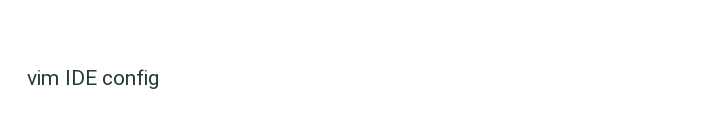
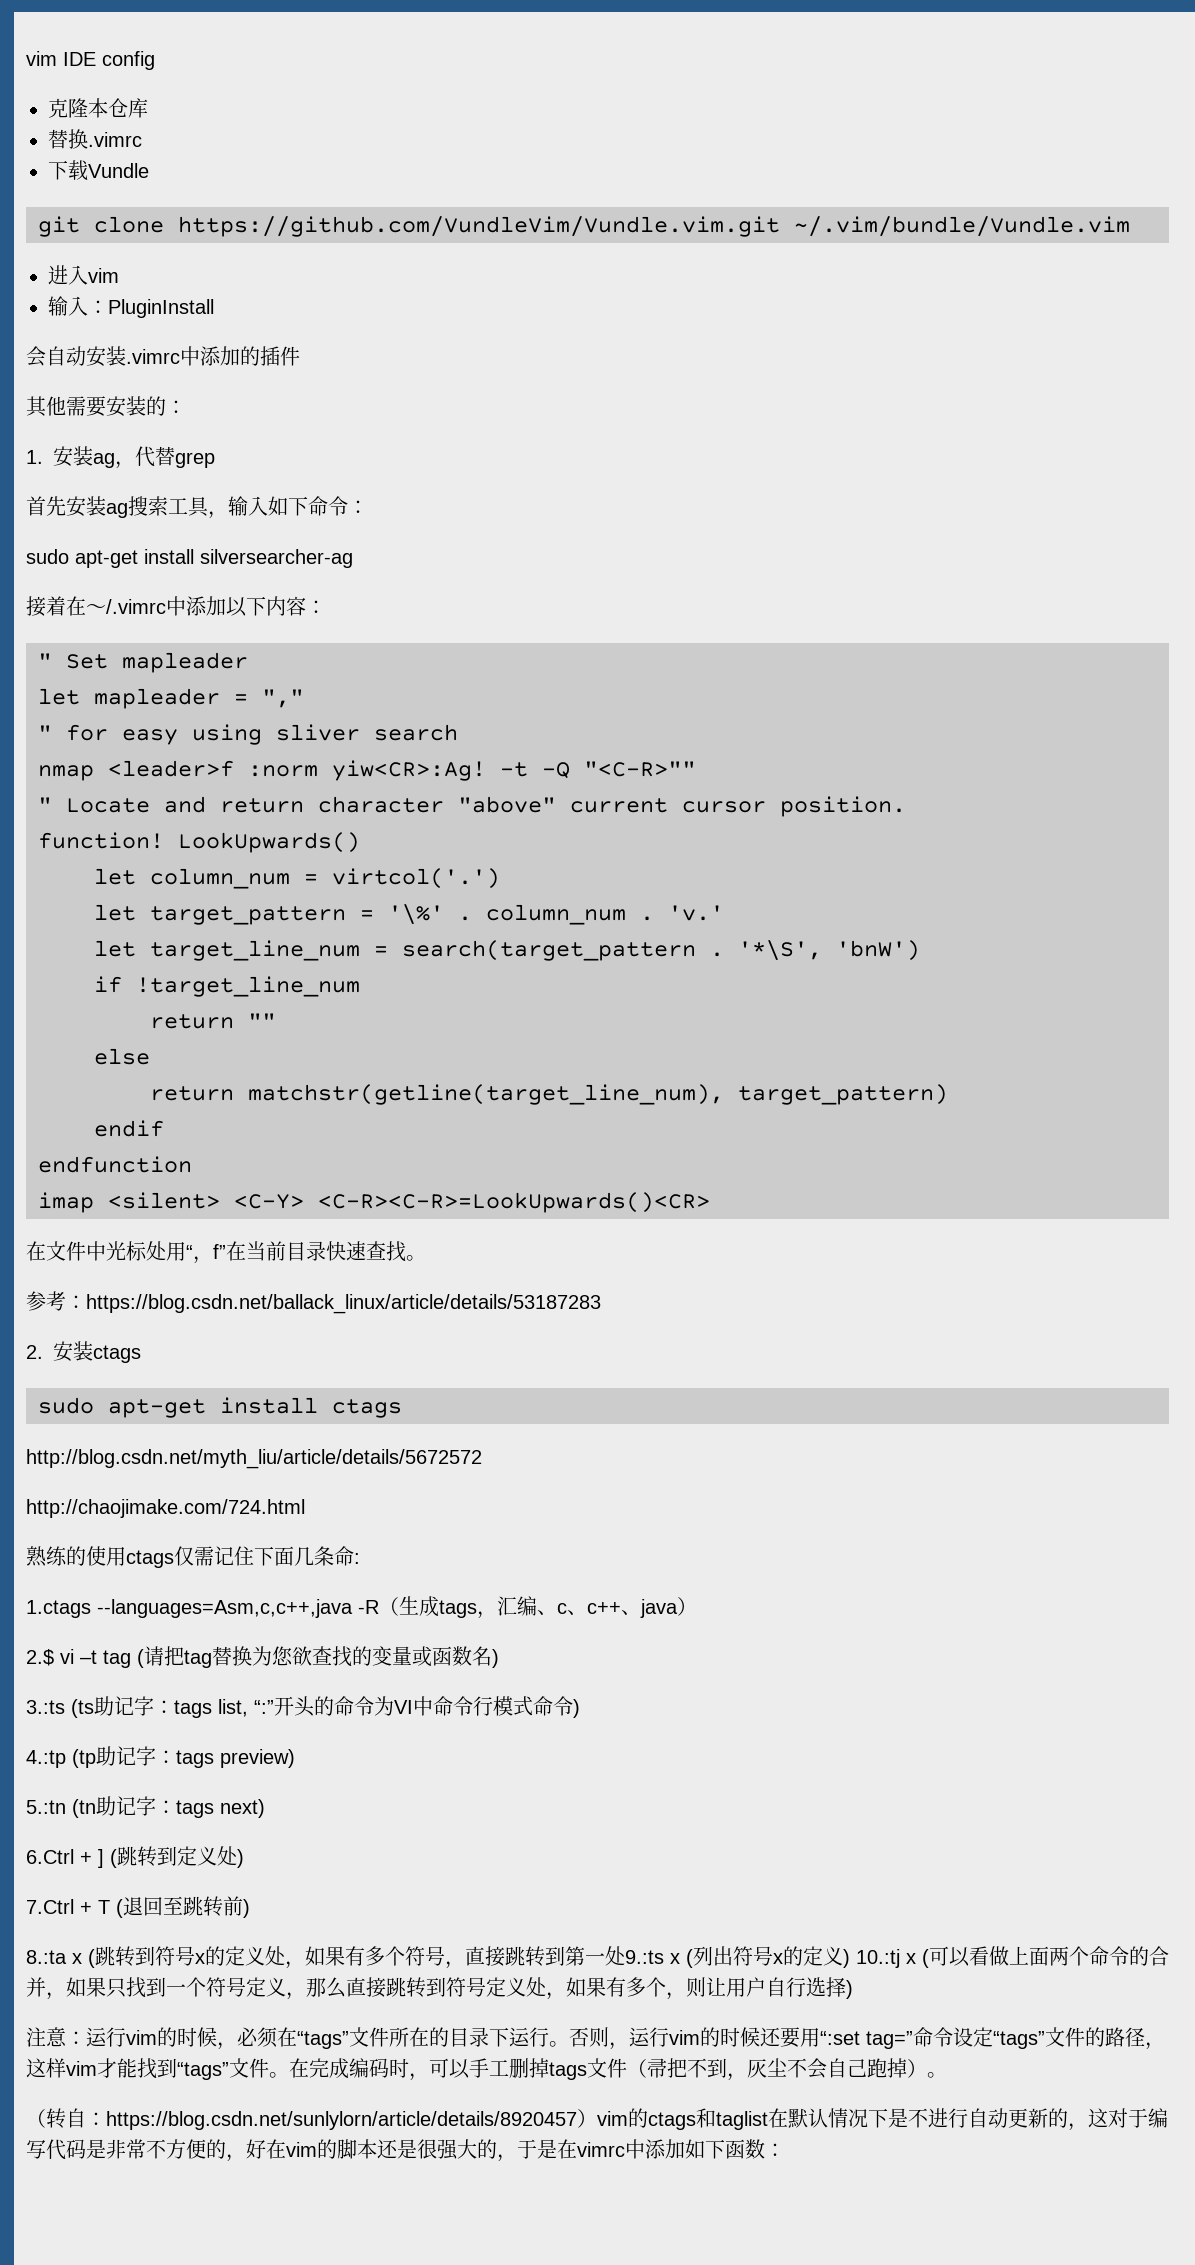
(160, 79) none -> [48,98,148,118] [48,129,142,149] [48,160,149,181] [38,216,1130,237] [48,265,119,285] [48,296,214,318] [26,346,300,367] [26,396,186,417] [26,446,215,469] [26,496,368,519] [26,549,353,568] [26,596,326,617] [38,652,248,673] [38,688,304,709] [38,724,458,745] [38,760,696,781] [38,796,906,817] [38,832,360,853] [94,868,500,889] [94,904,724,925] [94,940,920,961] [94,976,360,997] [150,1013,276,1029] [94,1048,150,1065] [150,1084,948,1105] [94,1120,164,1137] [38,1156,192,1173] [38,1192,710,1213] [26,1241,426,1264] [26,1291,601,1314] [26,1341,141,1363] [38,1397,402,1418] [26,1449,482,1469] [26,1499,305,1518] [26,1546,360,1568] [26,1596,697,1619] [26,1646,499,1668] [26,1696,580,1718] [26,1746,295,1768] [26,1796,265,1818] [26,1846,244,1868] [26,1896,250,1918] [26,1946,1169,1969] [26,1977,853,2000] [26,2027,1165,2050] [26,2058,947,2081] [26,2108,1168,2131] [26,2139,785,2162] // 克隆本仓库 // 替换.vimrc // 下载Vundle // git clone https://github.com/VundleVim/Vundle.vim.git ~/.vim/bundle/Vundle.vim // 进入vim // 输入：PluginInstall // 会自动安装.vimrc中添加的插件 // 其他需要安装的： // 1.安装ag，代替grep // 首先安装ag搜索工具，输入如下命令： // sudo apt-get install silversearcher-ag // 接着在～/.vimrc中添加以下内容： // " Set mapleader // let mapleader = "," // " for easy using sliver search // nmap <leader>f :norm yiw<CR>:Ag! -t -Q "<C-R>"" // " Locate and return character "above" current cursor position. // function! LookUpwards() // let column_num = virtcol('.') // let target_pattern = '\%' . column_num . 'v.' // let target_line_num = search(target_pattern . '*\S', 'bnW') // if !target_line_num // return "" // else // return matchstr(getline(target_line_num), target_pattern) // endif // endfunction // imap <silent> <C-Y> <C-R><C-R>=LookUpwards()<CR> // 在文件中光标处用“，f”在当前目录快速查找。 // 参考：https://blog.csdn.net/ballack_linux/article/details/53187283 // 2.安装ctags // sudo apt-get install ctags // http://blog.csdn.net/myth_liu/article/details/5672572 // http://chaojimake.com/724.html // 熟练的使用ctags仅需记住下面几条命: // 1.ctags --languages=Asm,c,c++,java -R（生成tags，汇编、c、c++、java） // 2.$ vi –t tag (请把tag替换为您欲查找的变量或函数名) // 3.:ts (ts助记字：tags list, “:”开头的命令为VI中命令行模式命令) // 4.:tp (tp助记字：tags preview) // 5.:tn (tn助记字：tags next) // 6.Ctrl + ] (跳转到定义处) // 7.Ctrl + T (退回至跳转前) // 8.:ta x (跳转到符号x的定义处，如果有多个符号，直接跳转到第一处9.:ts x (列出符号x的定义) 10.:tj x (可以看做上面两个命令的合并，如果只找到一个符号定义，那么直接跳转到符号定义处，如果有多个，则让用户自行选择) // 注意：运行vim的时候，必须在“tags”文件所在的目录下运行。否则，运行vim的时候还要用“:set tag=”命令设定“tags”文件的路径，这样vim才能找到“tags”文件。在完成编码时，可以手工删掉tags文件（帚把不到，灰尘不会自己跑掉）。 // （转自：https://blog.csdn.net/sunlylorn/article/details/8920457）vim的ctags和taglist在默认情况下是不进行自动更新的，这对于编写代码是非常不方便的，好在vim的脚本还是很强大的，于是在vimrc中添加如下函数：

